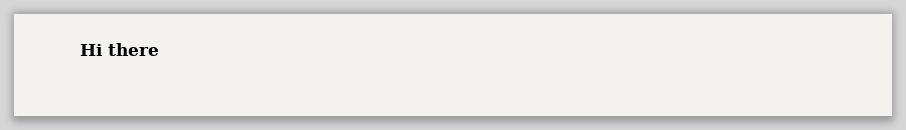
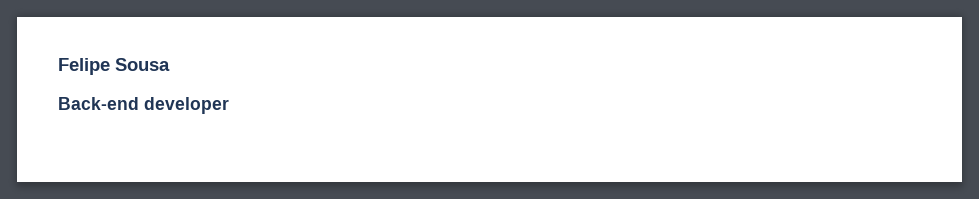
[80,43,159,56] Hi there -> [58,58,170,75] [58,97,229,114] Felipe Sousa // Back-end developer

